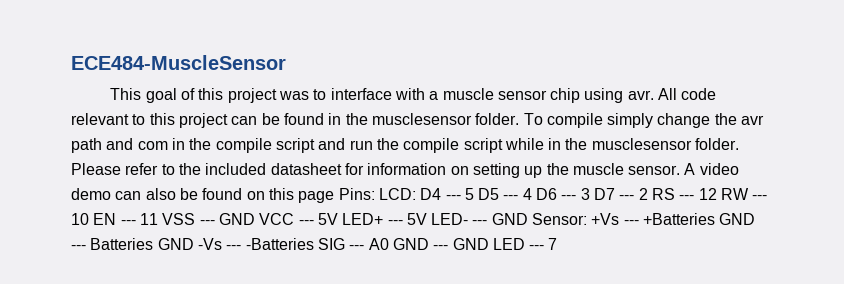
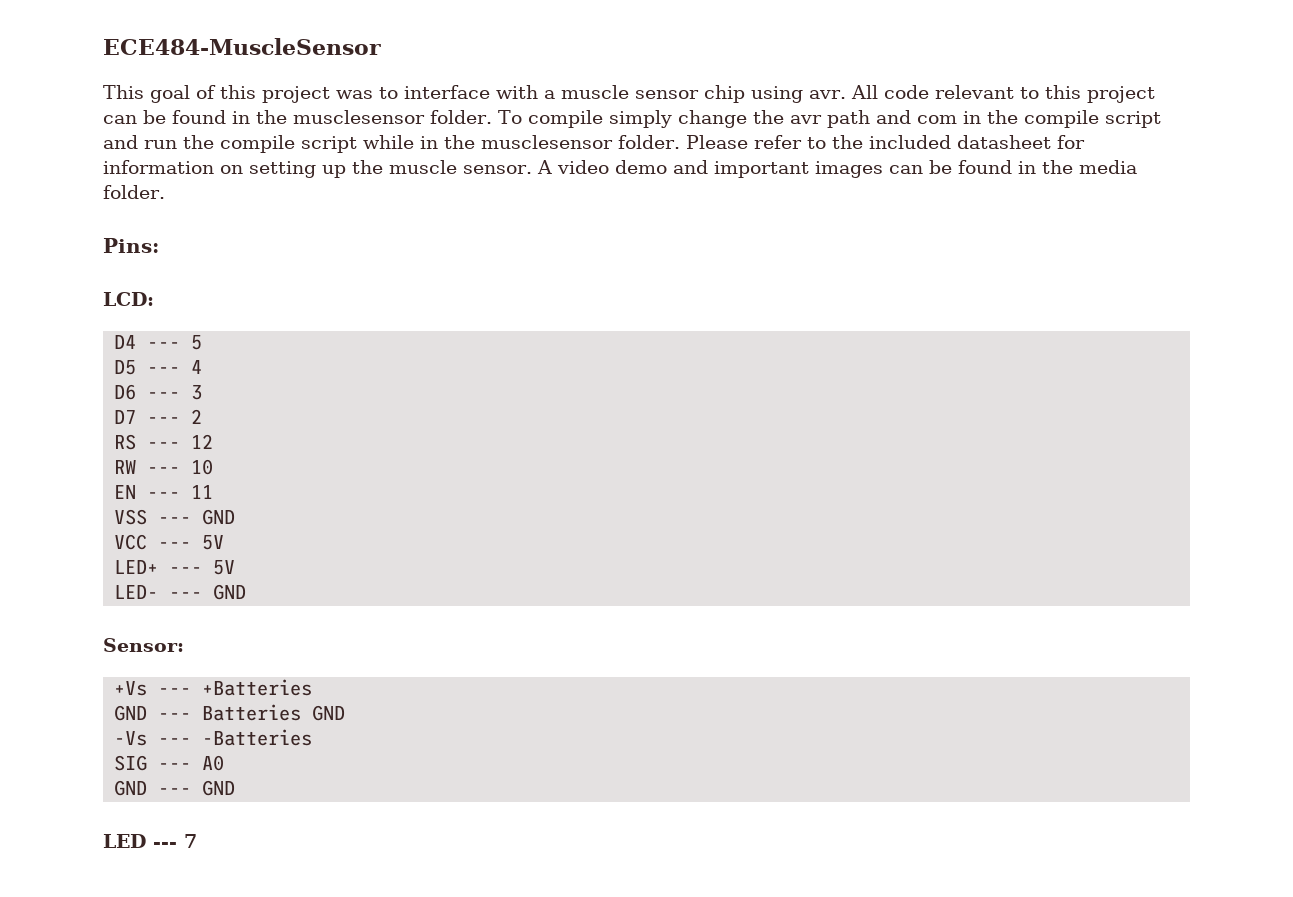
[115,188,335,203] can also be found on this page -> [672,160,1137,178] [103,185,165,199] and important images can be found in the media folder. //
(375, 194) none -> (159, 245) //
(416, 194) none -> (154, 299) //
(474, 194) none -> (203, 342) //
(532, 194) none -> (203, 367) //
(590, 194) none -> (203, 392) //
(648, 194) none -> (203, 416) //
(717, 194) none -> (214, 441) //
(89, 219) none -> (214, 467) //
(158, 219) none -> (214, 492) //
(255, 219) none -> (236, 517) //
(338, 219) none -> (225, 542) //
(427, 219) none -> (236, 567) //
(528, 219) none -> (247, 592) //
(588, 219) none -> (184, 645) //
(716, 219) none -> (313, 687) //
(194, 244) none -> (346, 713) //
(314, 244) none -> (313, 737) //
(389, 244) none -> (225, 763) //
(489, 244) none -> (236, 788) //

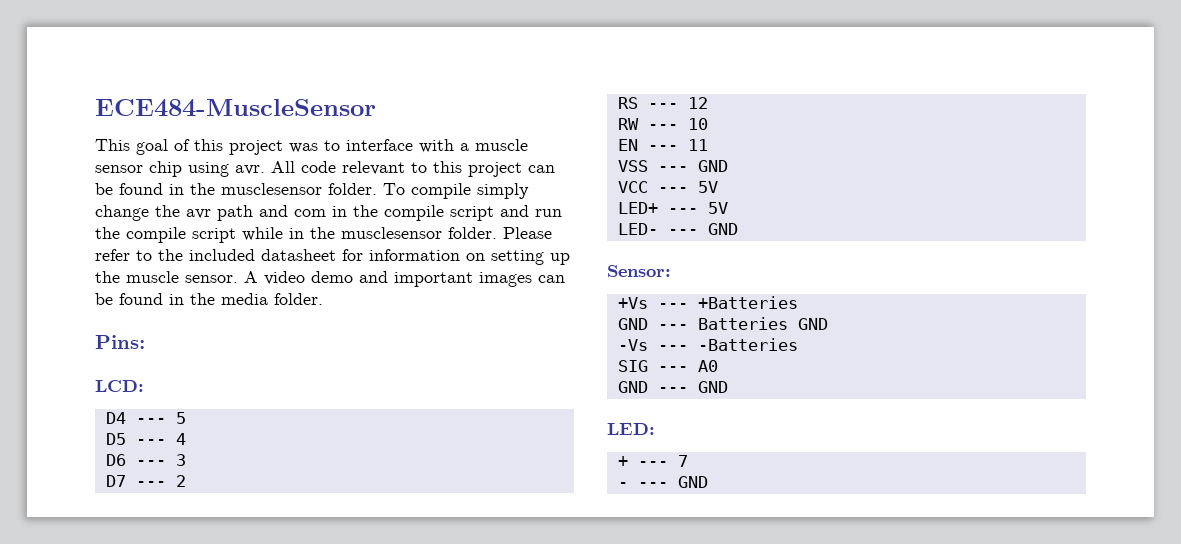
[103,834,146,848] LED -> [607,423,655,435] [617,456,628,467] LED: // +
(197, 841) none -> [617,476,708,488] // - --- GND

